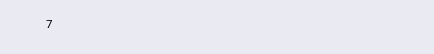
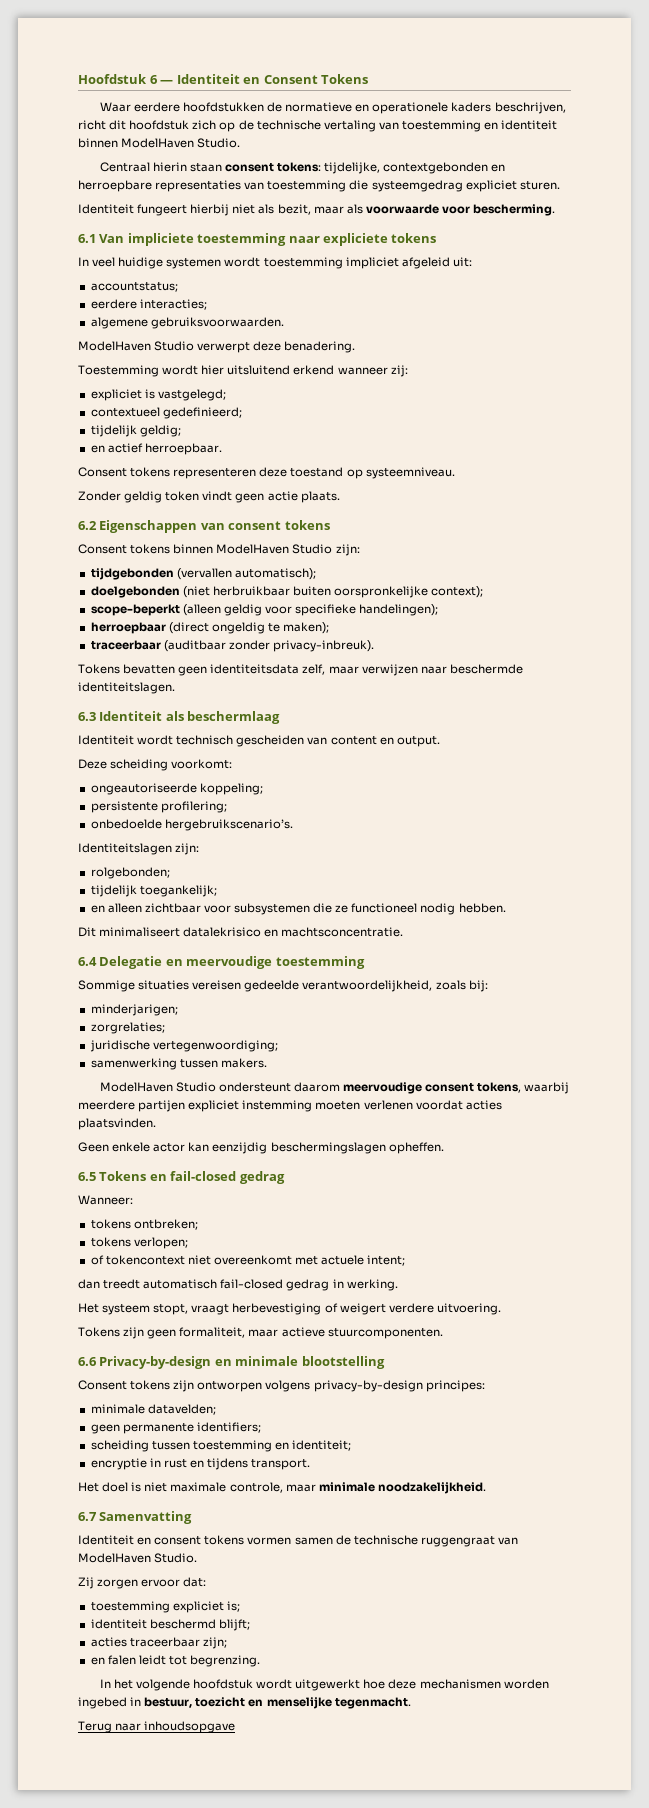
[46,20,52,28] 7 -> [78,74,369,84] [99,102,566,114] [78,120,558,132] [78,138,241,148] [99,162,506,174] [78,180,560,192] [78,204,556,216] [78,233,437,246] [78,257,472,269] [90,282,178,292] [90,299,207,310] [90,317,284,329] [78,341,356,353] [78,365,408,377] [90,389,226,401] [90,407,242,419] [90,425,181,437] [90,443,222,455] [78,467,455,479] [78,491,340,503] [78,520,330,533] [78,544,360,556] [90,568,316,580] [90,586,484,598] [90,604,439,616] [90,622,330,634] [90,640,374,652] [78,664,523,676] [78,682,175,694] [78,711,281,724] [78,735,440,747] [78,759,233,771] [90,783,263,795] [90,801,227,813] [90,819,293,831] [78,843,200,855] [90,867,170,879] [90,885,217,897] [90,903,506,915] [78,927,404,937] [78,956,365,969] [78,980,488,992] [90,1004,178,1016] [90,1022,165,1034] [89,1040,278,1052] [90,1058,267,1070] [99,1082,570,1094] [78,1100,502,1112] [78,1118,156,1130] [78,1142,444,1154] [78,1171,285,1184] [78,1195,133,1205] [90,1219,198,1230] [90,1237,188,1249] [90,1255,406,1266] [78,1279,398,1291] [78,1303,501,1315] [78,1327,443,1339] [78,1356,385,1369] [78,1380,485,1392] [90,1404,216,1415] [90,1422,261,1434] [90,1440,352,1452] [90,1458,311,1470] [78,1482,486,1494] [78,1511,193,1524] [78,1535,518,1547] [78,1553,198,1563] [78,1577,207,1589] [90,1601,240,1613] [90,1619,250,1631] [90,1637,227,1649] [90,1655,261,1667] [99,1679,549,1691] [78,1697,411,1709] [78,1721,236,1733] Hoofdstuk 6 — Identiteit en Consent Tokens // Waar eerdere hoofdstukken de normatieve en operationele kaders beschrijven, richt dit hoofdstuk zich op de technische vertaling van toestemming en identiteit binnen ModelHaven Studio. // Centraal hierin staan consent tokens: tijdelijke, contextgebonden en herroepbare representaties van toestemming die systeemgedrag expliciet sturen. // Identiteit fungeert hierbij niet als bezit, maar als voorwaarde voor bescherming. // 6.1 Van impliciete toestemming naar expliciete tokens // In veel huidige systemen wordt toestemming impliciet afgeleid uit: // accountstatus; // eerdere interacties; // algemene gebruiksvoorwaarden. // ModelHaven Studio verwerpt deze benadering. // Toestemming wordt hier uitsluitend erkend wanneer zij: // expliciet is vastgelegd; // contextueel gedefinieerd; // tijdelijk geldig; // en actief herroepbaar. // Consent tokens representeren deze toestand op systeemniveau. // Zonder geldig token vindt geen actie plaats. // 6.2 Eigenschappen van consent tokens // Consent tokens binnen ModelHaven Studio zijn: // tijdgebonden (vervallen automatisch); // doelgebonden (niet herbruikbaar buiten oorspronkelijke context); // scope-beperkt (alleen geldig voor specifieke handelingen); // herroepbaar (direct ongeldig te maken); // traceerbaar (auditbaar zonder privacy-inbreuk). // Tokens bevatten geen identiteitsdata zelf, maar verwijzen naar beschermde identiteitslagen. // 6.3 Identiteit als beschermlaag // Identiteit wordt technisch gescheiden van content en output. // Deze scheiding voorkomt: // ongeautoriseerde koppeling; // persistente profilering; // onbedoelde hergebruikscenario’s. // Identiteitslagen zijn: // rolgebonden; // tijdelijk toegankelijk; // en alleen zichtbaar voor subsystemen die ze functioneel nodig hebben. // Dit minimaliseert datalekrisico en machtsconcentratie. // 6.4 Delegatie en meervoudige toestemming // Sommige situaties vereisen gedeelde verantwoordelijkheid, zoals bij: // minderjarigen; // zorgrelaties; // juridische vertegenwoordiging; // samenwerking tussen makers. // ModelHaven Studio ondersteunt daarom meervoudige consent tokens, waarbij meerdere partijen expliciet instemming moeten verlenen voordat acties plaatsvinden. // Geen enkele actor kan eenzijdig beschermingslagen opheffen. // 6.5 Tokens en fail-closed gedrag // Wanneer: // tokens ontbreken; // tokens verlopen; // of tokencontext niet overeenkomt met actuele intent; // dan treedt automatisch fail-closed gedrag in werking. // Het systeem stopt, vraagt herbevestiging of weigert verdere uitvoering. // Tokens zijn geen formaliteit, maar actieve stuurcomponenten. // 6.6 Privacy-by-design en minimale blootstelling // Consent tokens zijn ontworpen volgens privacy-by-design principes: // minimale datavelden; // geen permanente identifiers; // scheiding tussen toestemming en identiteit; // encryptie in rust en tijdens transport. // Het doel is niet maximale controle, maar minimale noodzakelijkheid. // 6.7 Samenvatting // Identiteit en consent tokens vormen samen de technische ruggengraat van ModelHaven Studio. // Zij zorgen ervoor dat: // toestemming expliciet is; // identiteit beschermd blijft; // acties traceerbaar zijn; // en falen leidt tot begrenzing. // In het volgende hoofdstuk wordt uitgewerkt hoe deze mechanismen worden ingebed in bestuur, toezicht en menselijke tegenmacht. // Terug naar inhoudsopgave

